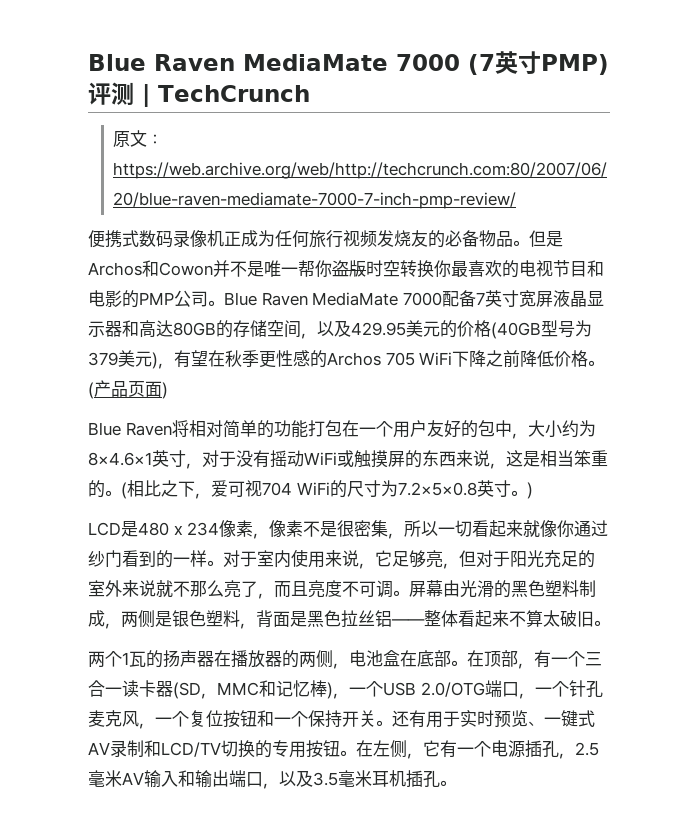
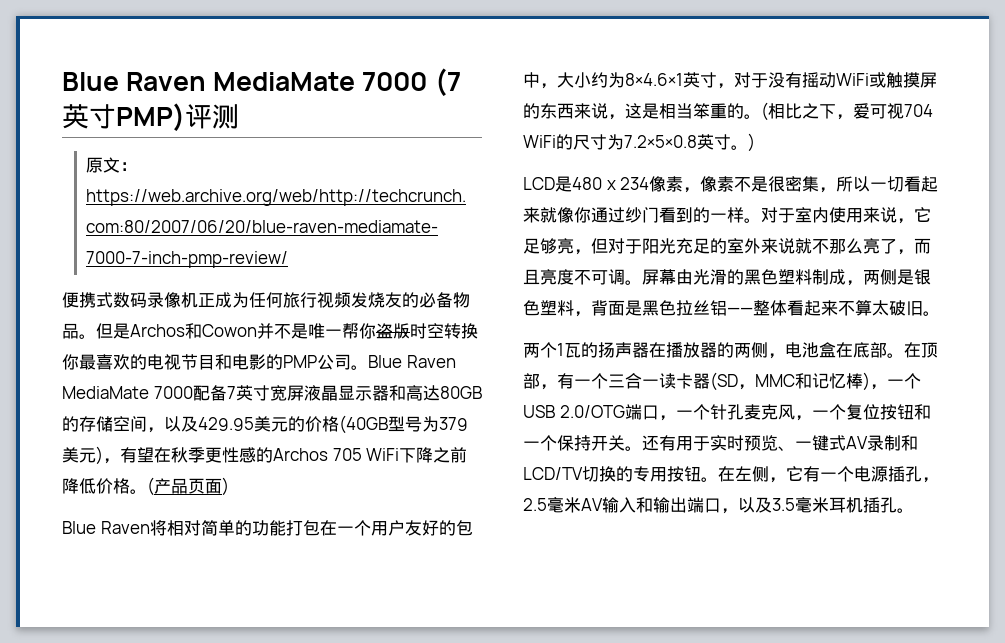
[142,84,310,107] | TechCrunch -> (239, 116) none

